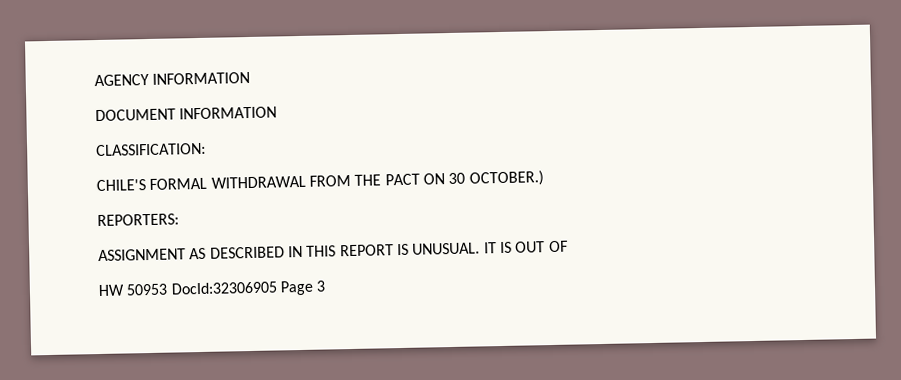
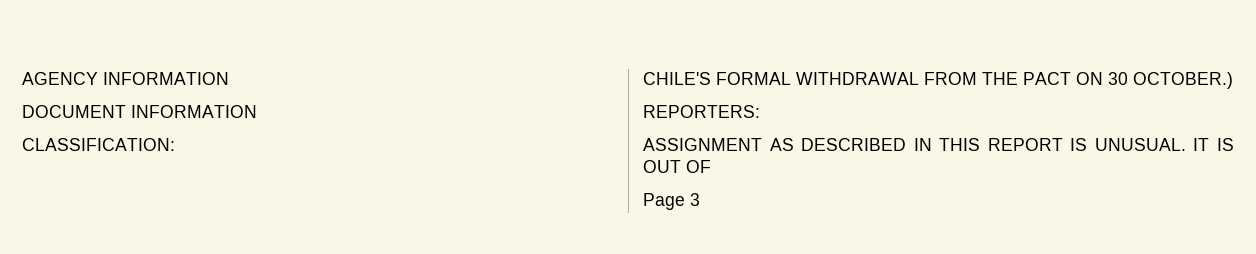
[98,281,278,297] HW 50953 DocId:32306905 -> (711, 166) none

